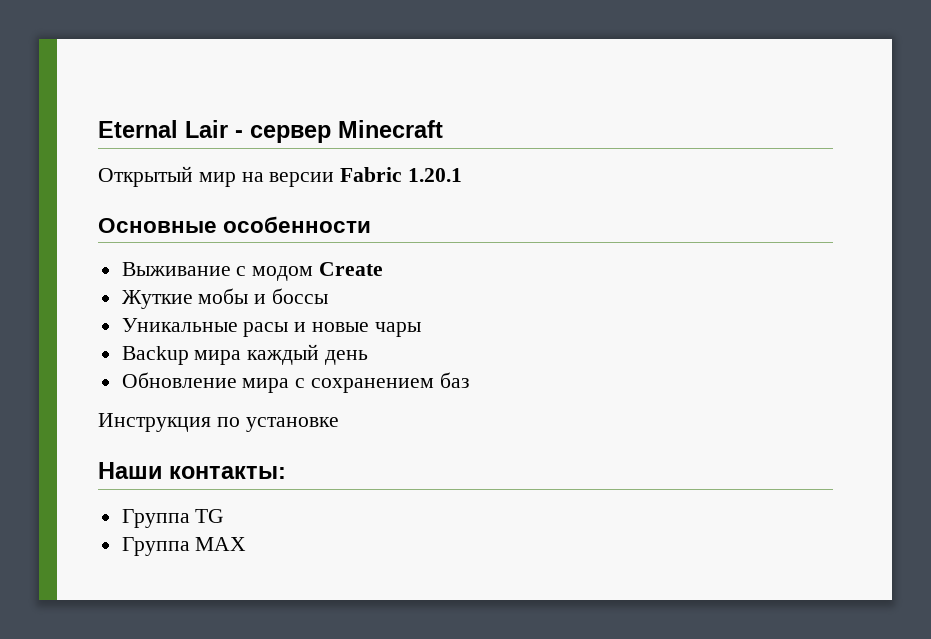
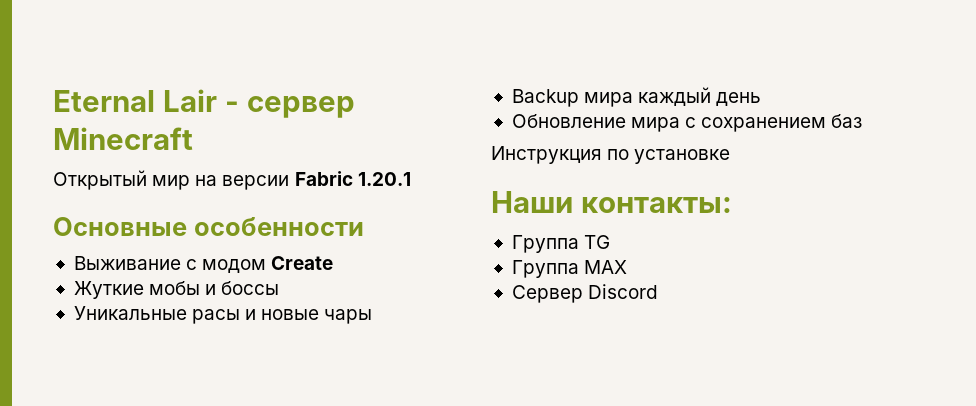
(247, 544) none -> [511,284,659,303] // Сервер Discord

